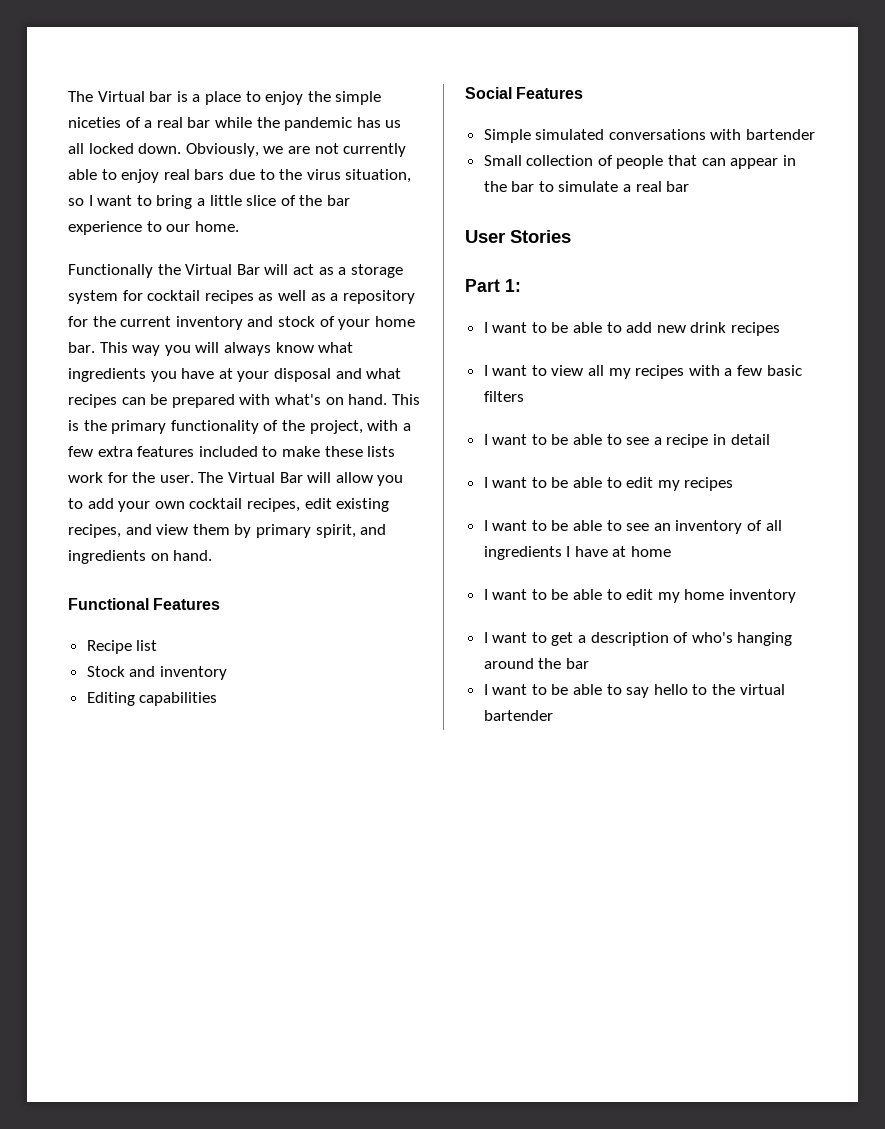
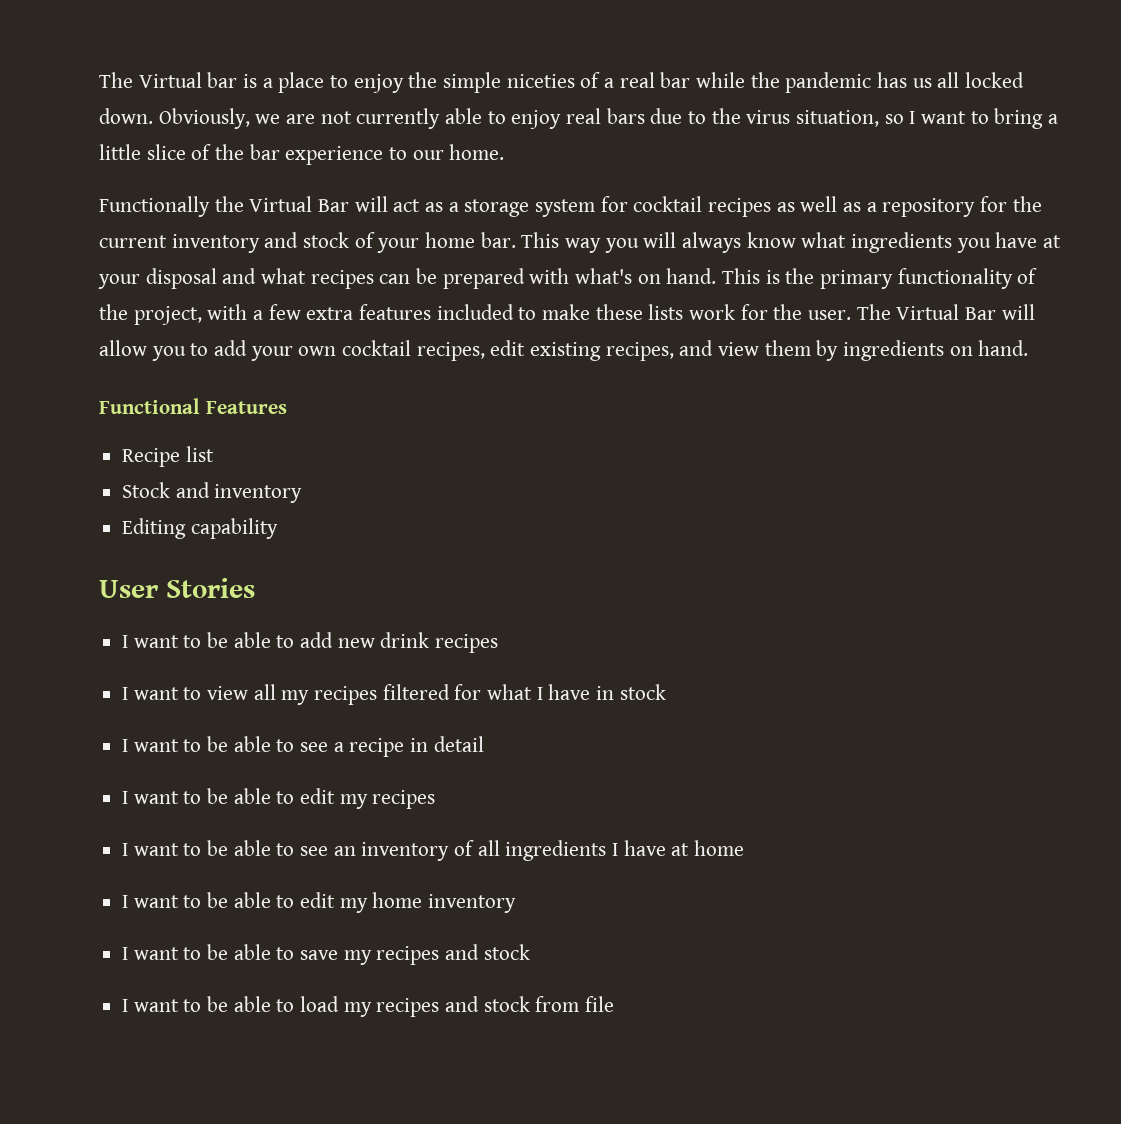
[255,524,387,538] primary spirit, and -> (839, 350) none
[139,692,218,706] [465,87,584,99] [483,129,816,143] [483,155,796,169] [483,181,690,192] capabilities // Social Features // Simple simulated conversations with bartender // Small collection of people that can appear in the bar to simulate a real bar -> [190,518,278,539] capability
[465,279,521,292] // Part 1: -> (255, 588) none
[688,365,802,376] [483,391,524,402] with a few basic filters -> [382,684,666,700] filtered for what I have in stock
[551,632,793,646] [483,658,589,669] [483,684,785,698] [483,710,553,721] get a description of who's hanging around the bar // I want to be able to say hello to the virtual bartender -> [207,944,530,965] [122,996,615,1017] be able to save my recipes and stock // I want to be able to load my recipes and stock from file

